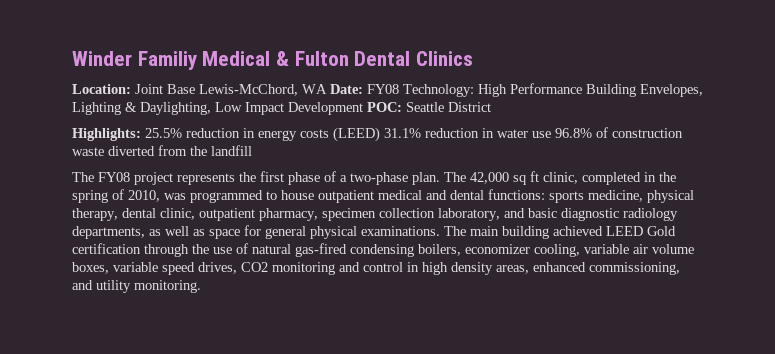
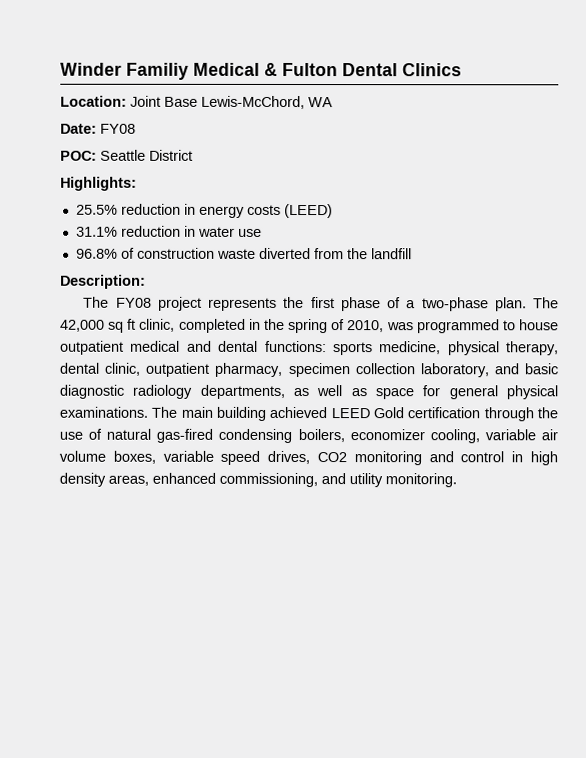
(327, 89) none -> (333, 102) //
[403,83,703,97] [72,102,363,115] Technology: High Performance Building Envelopes, Lighting & Daylighting, Low Impact Development -> (136, 128) //
(141, 134) none -> (137, 183) //
(380, 134) none -> (333, 211) //
(551, 134) none -> (262, 232) //
(252, 150) none -> [60,274,146,289] // Description:

